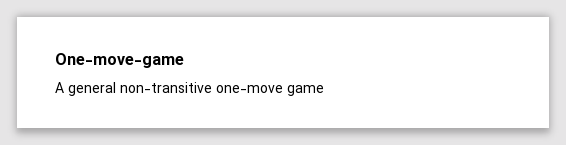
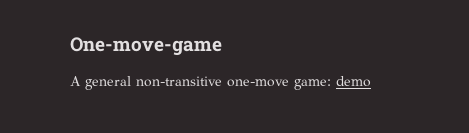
[287,85,324,96] game -> [294,76,371,90] game: demo

